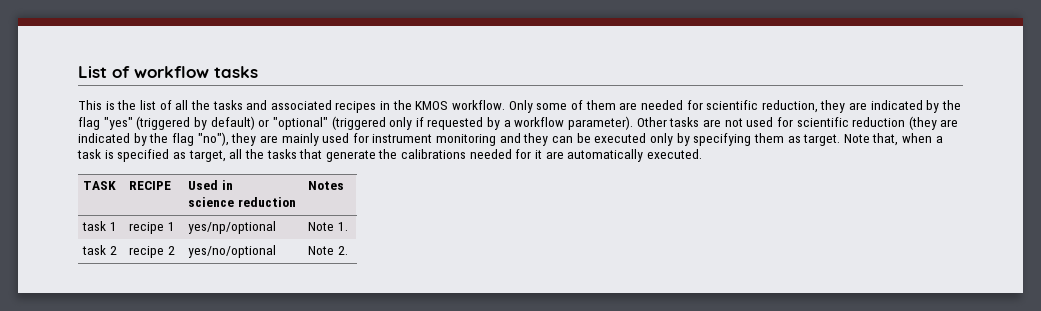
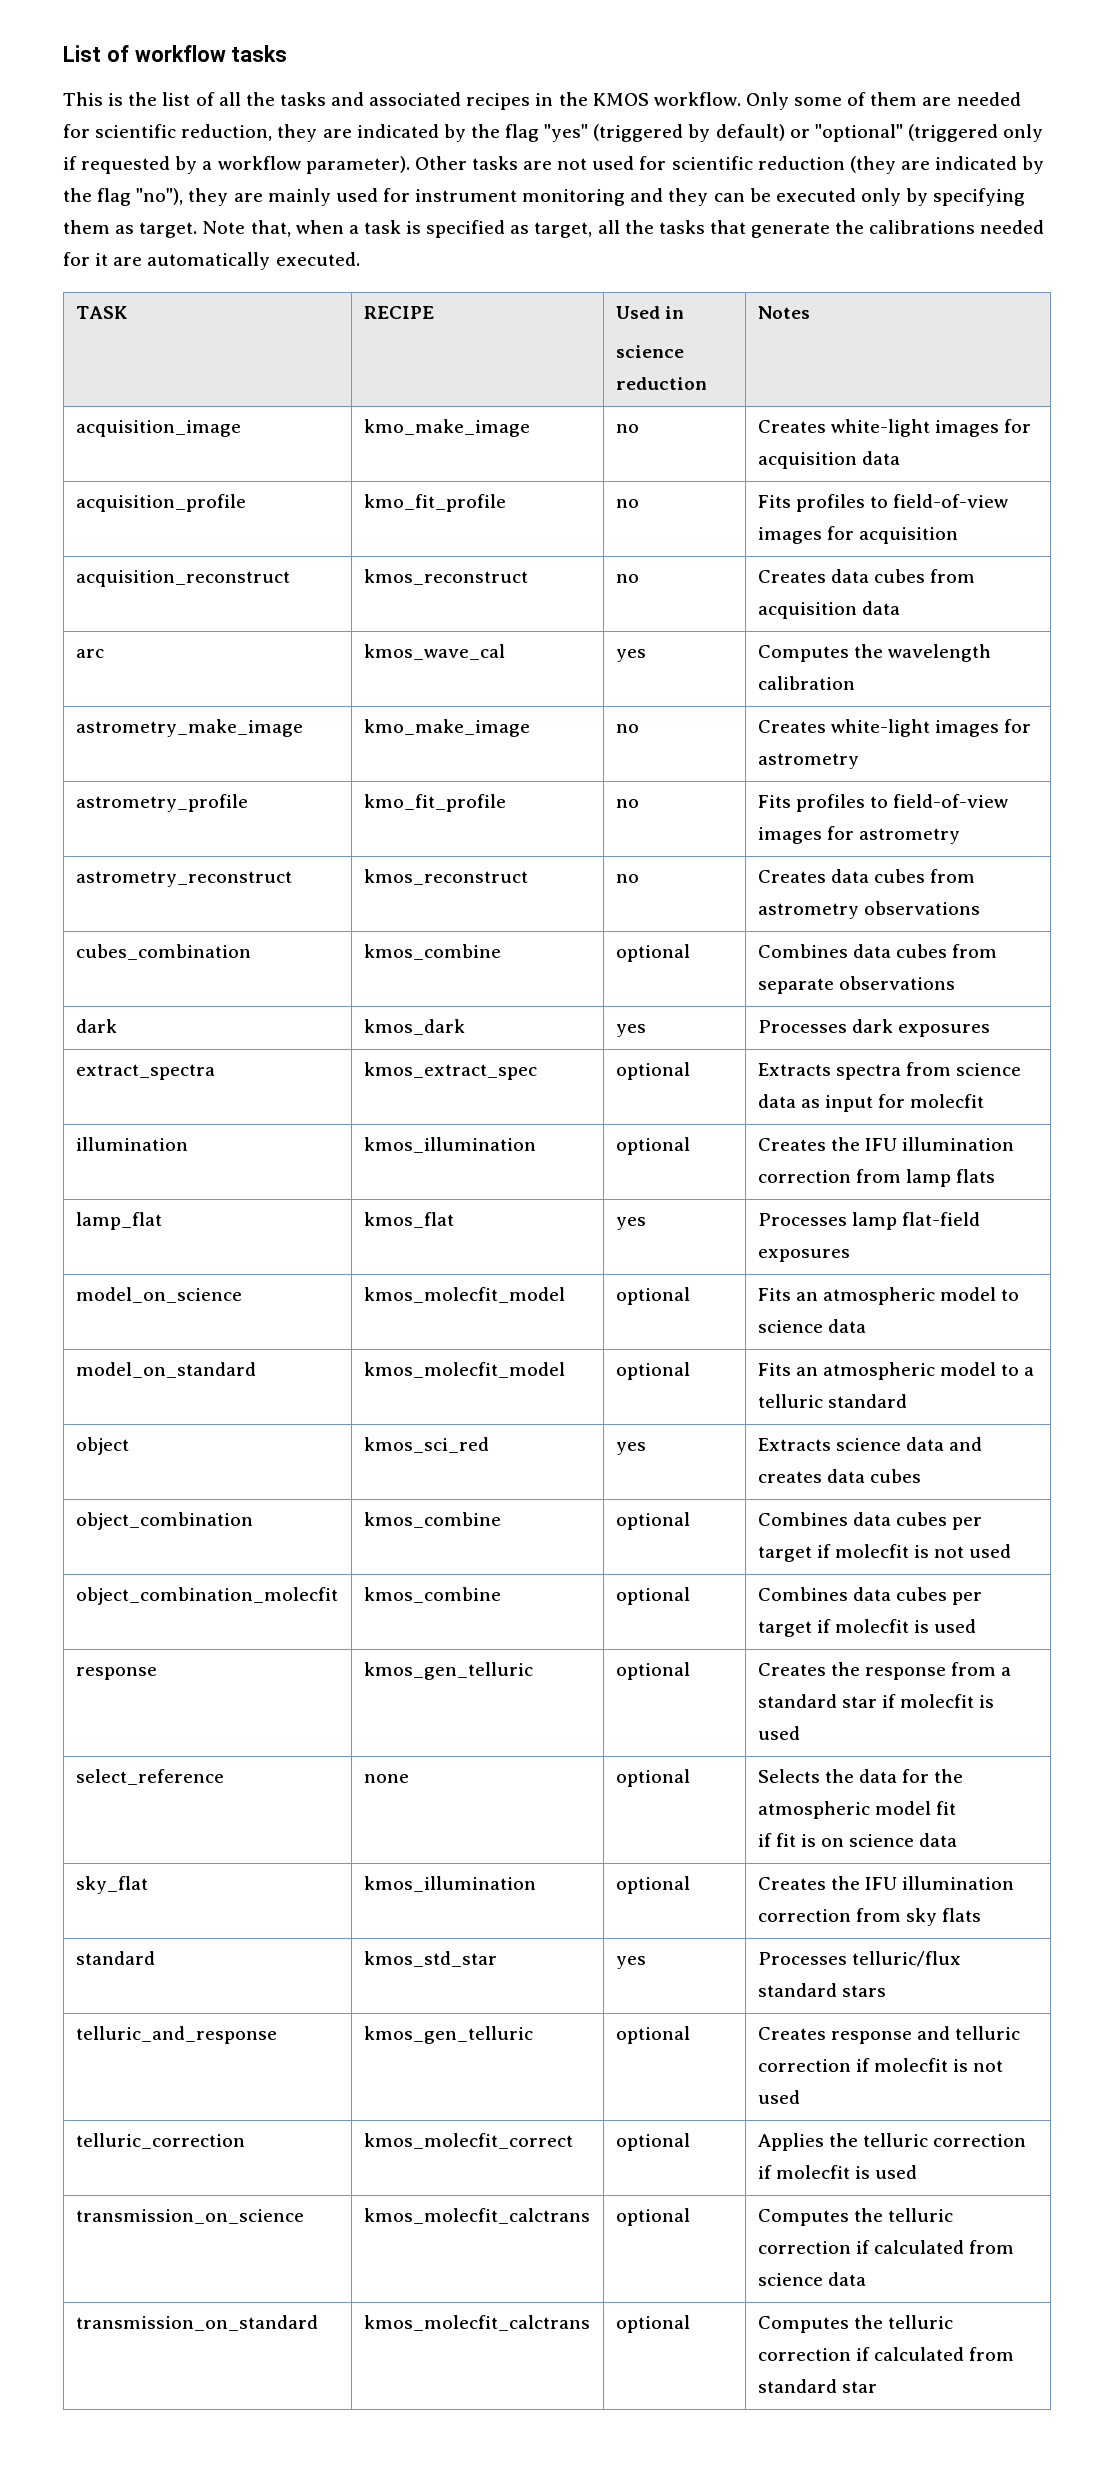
[82,221,118,231] [129,222,176,234] [188,221,277,234] [308,222,349,231] [82,245,118,255] [129,246,176,258] [188,245,277,258] [308,246,349,255] task 1 | recipe 1 | yes/np/optional | Note 1. // task 2 | recipe 2 | yes/no/optional | Note 2. -> [75,420,241,437] [363,419,530,437] [615,424,639,433] [757,419,1032,437] [757,451,900,469] [75,494,246,512] [363,494,506,512] [615,499,639,508] [757,494,1009,512] [757,526,958,544] [75,570,290,587] [363,569,528,585] [615,574,639,583] [757,569,976,583] [757,601,900,619] [75,649,104,658] [363,644,505,660] [615,649,646,662] [757,644,991,662] [757,676,855,690] [75,719,303,737] [363,719,530,737] [615,724,639,733] [757,719,1032,737] [757,753,859,769] [75,794,248,812] [363,794,506,812] [615,799,639,808] [757,794,1009,812] [757,826,960,844] [75,871,292,887] [363,869,528,885] [615,874,639,883] [757,869,976,883] [757,901,980,919] [75,944,251,960] [363,944,501,960] [615,944,690,962] [757,944,998,958] [757,976,955,994] [75,1019,117,1033] [363,1019,465,1035] [615,1024,646,1037] [757,1019,990,1037] [75,1064,215,1080] [363,1062,537,1080] [615,1062,690,1080] [757,1062,1022,1080] [757,1094,985,1112] [75,1137,188,1151] [363,1137,536,1153] [615,1137,690,1155] [757,1137,1015,1151] [757,1169,996,1187] [75,1212,162,1230] [363,1212,454,1228] [615,1217,646,1230] [757,1212,980,1230] [757,1249,850,1262] [75,1287,242,1303] [363,1287,565,1303] [615,1287,690,1305] [757,1287,1020,1305] [757,1319,866,1333] [75,1362,256,1378] [363,1362,565,1378] [615,1362,690,1380] [757,1362,1035,1380] [757,1394,907,1408] [75,1437,129,1455] [363,1437,489,1453] [615,1442,646,1455] [757,1437,983,1451] [757,1469,921,1483] [75,1512,253,1530] [363,1512,501,1528] [615,1512,690,1530] [757,1512,983,1530] [757,1544,1012,1562] [75,1587,338,1605] [363,1587,501,1603] [615,1587,690,1605] [757,1587,983,1605] [757,1619,977,1637] [75,1667,157,1680] [363,1662,533,1680] [615,1662,690,1680] [757,1662,1012,1680] [757,1694,995,1708] [757,1726,800,1740] [75,1769,224,1785] [363,1774,409,1783] [615,1769,690,1787] [757,1769,964,1783] [757,1801,956,1819] [757,1833,958,1847] [75,1876,148,1894] [363,1876,536,1892] [615,1876,690,1894] [757,1876,1015,1890] [757,1908,982,1926] [75,1951,155,1965] [363,1951,497,1967] [615,1956,646,1969] [757,1951,961,1967] [757,1983,886,1997] [75,2026,277,2044] [363,2026,533,2044] [615,2026,690,2044] [757,2026,1021,2044] [757,2058,1004,2072] [757,2090,800,2104] [75,2133,245,2149] [363,2133,573,2149] [615,2133,690,2151] [757,2133,1027,2151] [757,2165,918,2179] [75,2209,304,2224] [363,2208,590,2224] [615,2208,690,2226] [757,2208,953,2226] [757,2240,1015,2254] [757,2272,866,2286] [75,2315,318,2331] [363,2315,590,2331] [615,2315,690,2333] [757,2315,953,2333] [757,2347,1015,2361] [757,2379,877,2393] acquisition_image | kmo_make_image | no | Creates white-light images for acquisition data // acquisition_profile | kmo_fit_profile | no | Fits profiles to field-of-view images for acquisition // acquisition_reconstruct | kmos_reconstruct | no | Creates data cubes from acquisition data // arc | kmos_wave_cal | yes | Computes the wavelength calibration // astrometry_make_image | kmo_make_image | no | Creates white-light images for astrometry // astrometry_profile | kmo_fit_profile | no | Fits profiles to field-of-view images for astrometry // astrometry_reconstruct | kmos_reconstruct | no | Creates data cubes from astrometry observations // cubes_combination | kmos_combine | optional | Combines data cubes from separate observations // dark | kmos_dark | yes | Processes dark exposures // extract_spectra | kmos_extract_spec | optional | Extracts spectra from science data as input for molecfit // illumination | kmos_illumination | optional | Creates the IFU illumination correction from lamp flats // lamp_flat | kmos_flat | yes | Processes lamp flat-field exposures // model_on_science | kmos_molecfit_model | optional | Fits an atmospheric model to science data // model_on_standard | kmos_molecfit_model | optional | Fits an atmospheric model to a telluric standard // object | kmos_sci_red | yes | Extracts science data and creates data cubes // object_combination | kmos_combine | optional | Combines data cubes per target if molecfit is not used // object_combination_molecfit | kmos_combine | optional | Combines data cubes per target if molecfit is used // response | kmos_gen_telluric | optional | Creates the response from a standard star if molecfit is used // select_reference | none | optional | Selects the data for the atmospheric model fit // if fit is on science data // sky_flat | kmos_illumination | optional | Creates the IFU illumination correction from sky flats // standard | kmos_std_star | yes | Processes telluric/flux standard stars // telluric_and_response | kmos_gen_telluric | optional | Creates response and telluric correction if molecfit is not used // telluric_correction | kmos_molecfit_correct | optional | Applies the telluric correction if molecfit is used // transmission_on_science | kmos_molecfit_calctrans | optional | Computes the telluric correction if calculated from science data // transmission_on_standard | kmos_molecfit_calctrans | optional | Computes the telluric correction if calculated from standard star

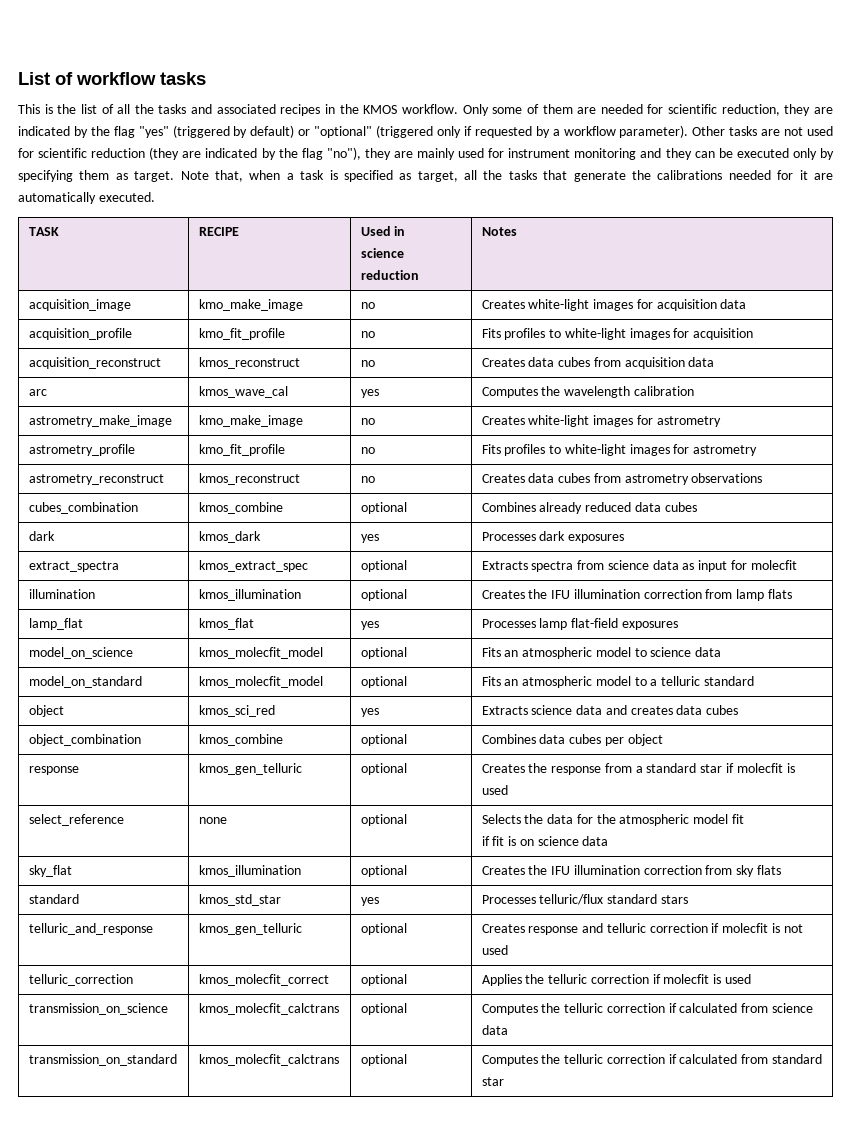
[893,494,1009,508] field-of-view -> [564,328,626,340] white-light
[893,794,1009,808] field-of-view -> [564,444,626,456] white-light
[852,944,998,958] [757,976,955,994] data cubes from separate observations -> [539,502,697,514] already reduced data cubes
[757,1544,1012,1562] [75,1587,338,1605] [363,1587,501,1603] [615,1587,690,1605] [757,1587,983,1605] [757,1619,977,1637] target if molecfit is not used // object_combination_molecfit | kmos_combine | optional | Combines data cubes per target if molecfit is used -> [627,734,663,746] object

